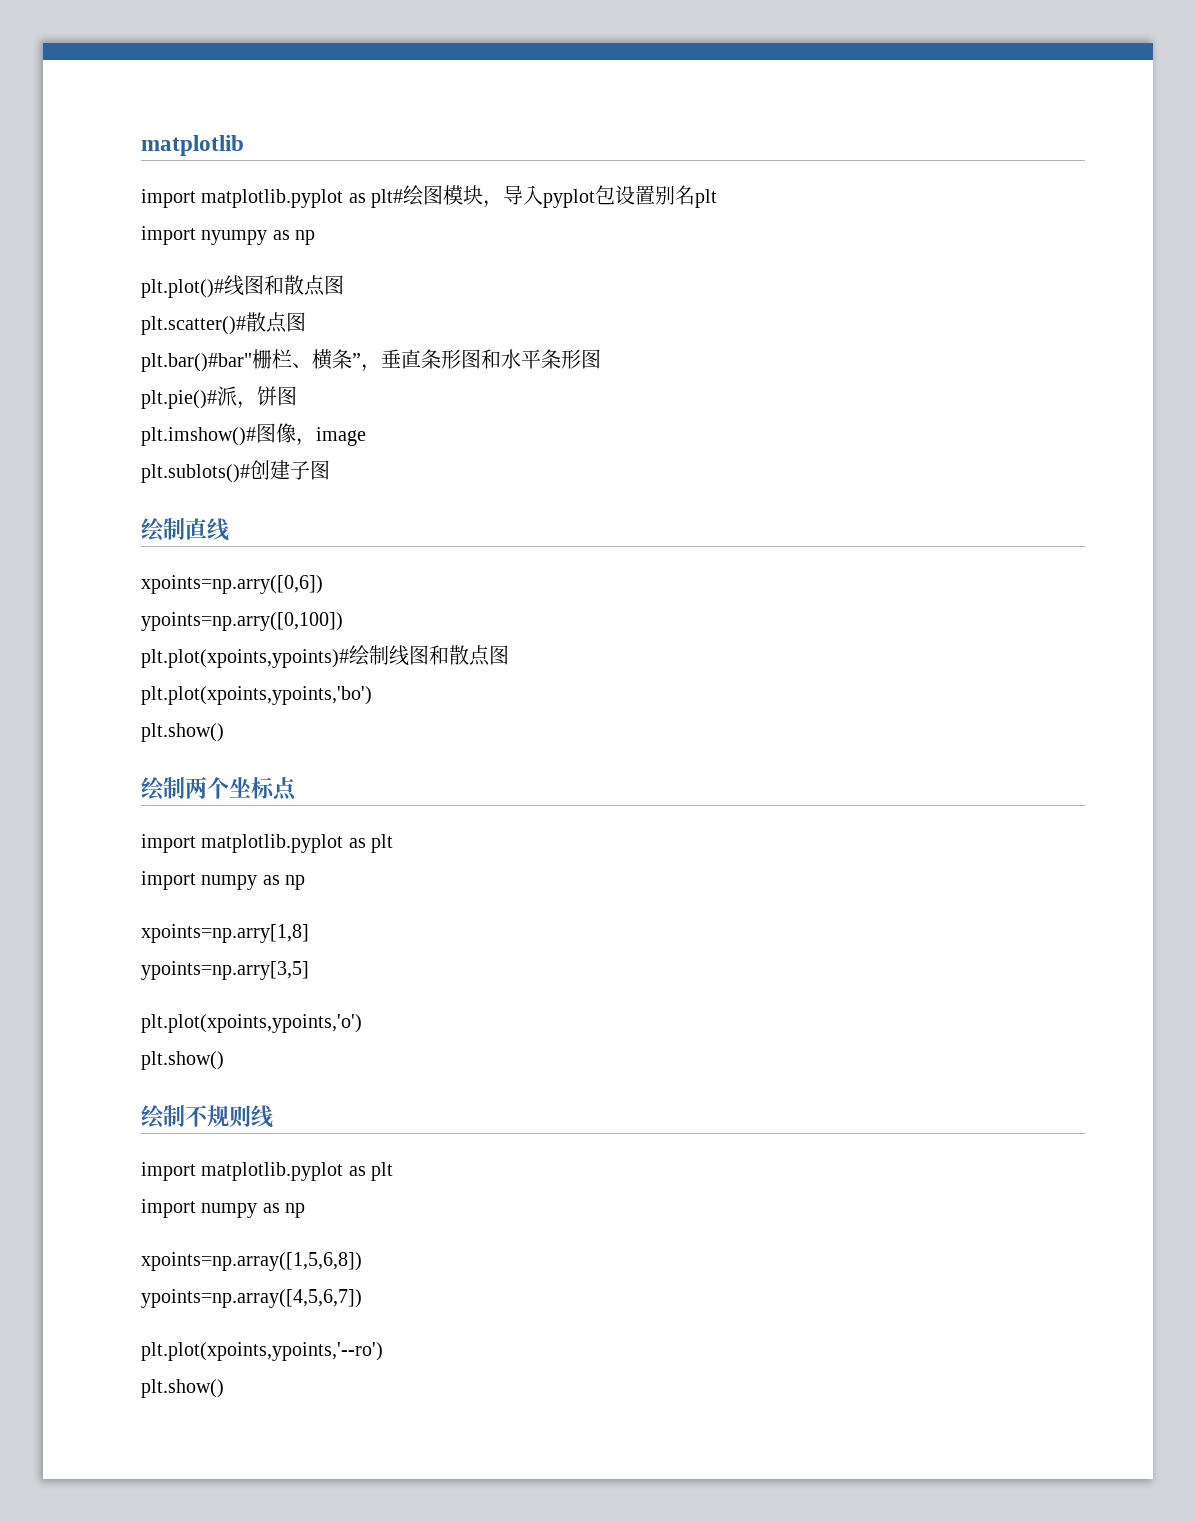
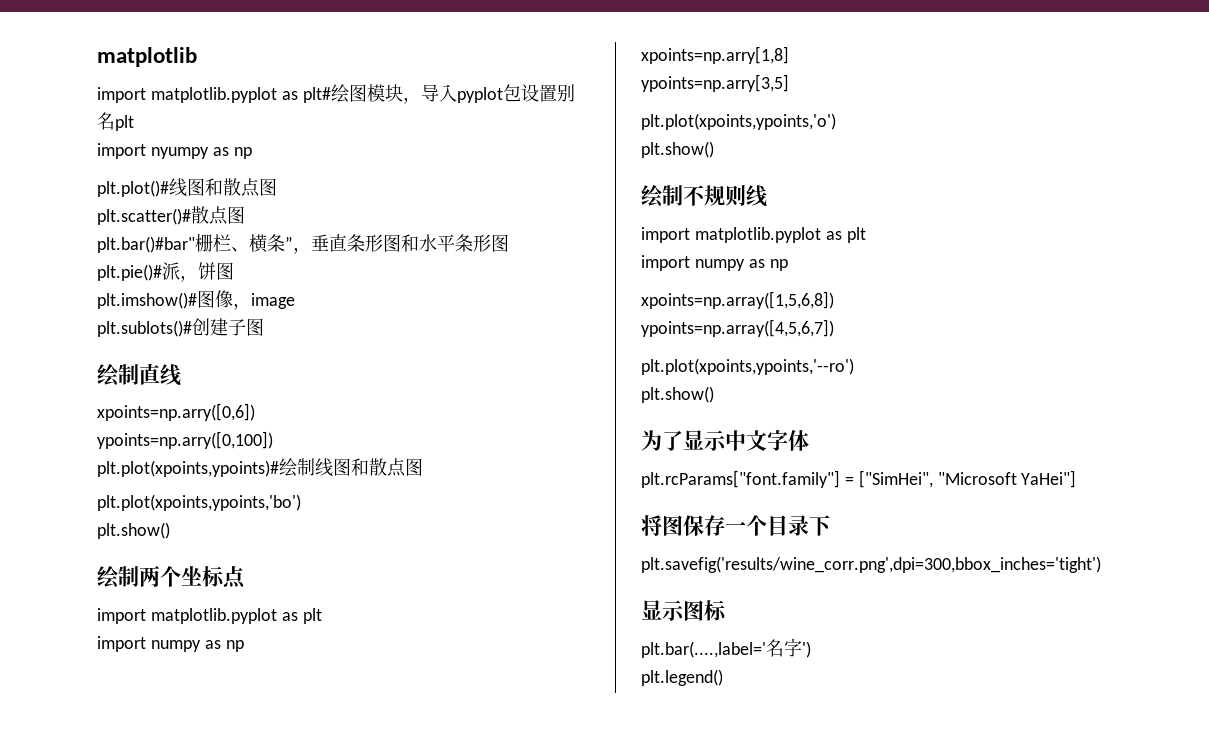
(224, 1388) none -> [641,430,809,451] [641,470,1077,488] [641,515,831,536] [641,556,1101,573] [641,600,727,621] [641,638,811,658] [641,669,723,686] // 为了显示中文字体 // plt.rcParams["font.family"] = ["SimHei", "Microsoft YaHei"] // 将图保存一个目录下 // plt.savefig('results/wine_corr.png',dpi=300,bbox_inches='tight') // 显示图标 // plt.bar(....,label='名字') // plt.legend()

